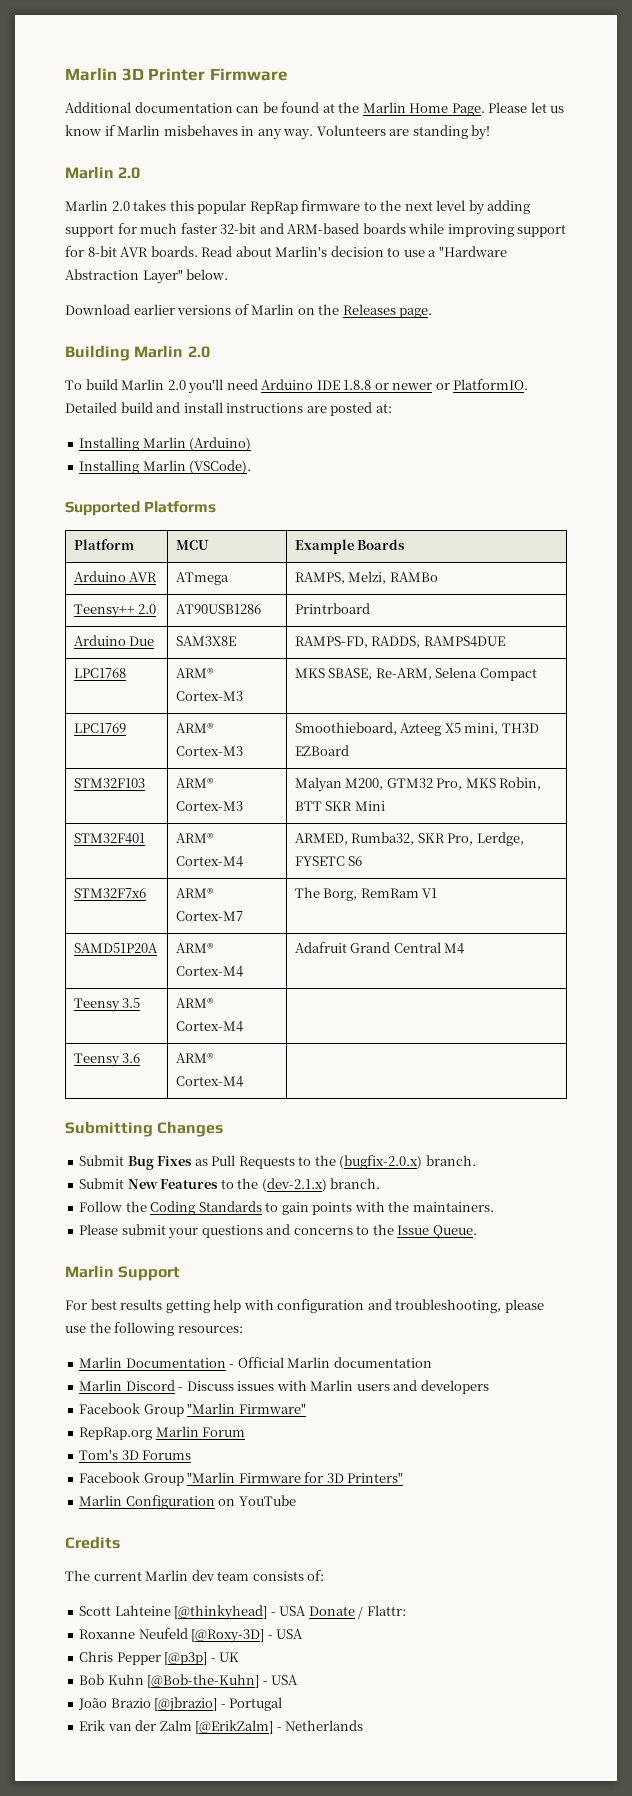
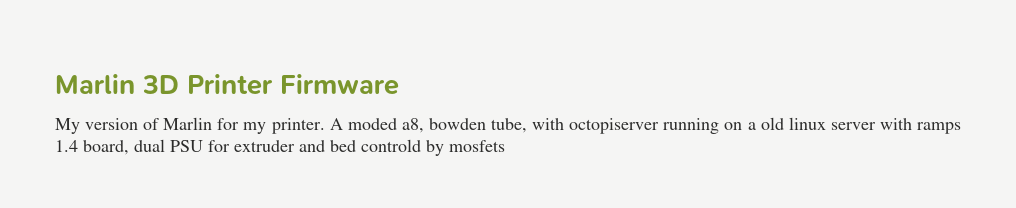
[65,102,565,116] [65,125,491,140] [65,166,141,179] [65,200,531,215] [65,223,567,237] [65,246,507,257] [65,269,229,284] [65,304,433,318] [65,345,210,361] [65,379,529,394] [65,402,392,416] [79,437,252,451] [79,460,252,474] [65,501,217,516] [73,539,134,550] [175,540,209,550] [294,539,406,554] [73,571,158,582] [175,572,229,585] [294,571,438,584] [73,604,157,618] [175,604,261,614] [294,603,370,614] [73,635,155,646] [175,636,236,646] [294,636,505,648] [73,668,126,678] [175,668,214,678] [175,691,243,701] [294,667,537,681] [73,723,126,733] [175,723,214,733] [175,746,243,756] [294,722,539,736] [294,745,349,756] [73,778,145,788] [175,778,214,788] [175,801,243,811] [294,777,542,792] [294,801,385,811] [73,833,145,844] [175,833,214,843] [175,856,243,867] [294,832,524,846] [294,856,363,866] [73,888,146,898] [175,888,214,898] [175,911,243,921] [294,887,438,901] [73,943,158,953] [175,943,214,953] [175,966,243,977] [294,942,465,954] [73,998,141,1012] [175,998,214,1008] [175,1021,243,1032] [73,1053,141,1067] [175,1053,214,1063] [175,1076,243,1087] [65,1121,224,1137] [79,1155,476,1170] [79,1178,381,1192] [79,1201,494,1215] [79,1224,477,1239] [65,1265,181,1281] [65,1299,544,1313] [65,1322,243,1336] [79,1357,432,1368] [79,1380,489,1394] [79,1403,306,1417] [79,1426,246,1440] [79,1449,192,1460] [79,1472,404,1486] [79,1495,296,1509] [65,1536,120,1549] [65,1570,325,1581] [79,1605,406,1620] [79,1628,304,1643] [79,1651,240,1665] [79,1674,299,1688] [78,1697,283,1712] [79,1720,364,1734] Additional documentation can be found at the Marlin Home Page. Please let us know if Marlin misbehaves in any way. Volunteers are standing by! // Marlin 2.0 // Marlin 2.0 takes this popular RepRap firmware to the next level by adding support for much faster 32-bit and ARM-based boards while improving support for 8-bit AVR boards. Read about Marlin's decision to use a "Hardware Abstraction Layer" below. // Download earlier versions of Marlin on the Releases page. // Building Marlin 2.0 // To build Marlin 2.0 you'll need Arduino IDE 1.8.8 or newer or PlatformIO. Detailed build and install instructions are posted at: // Installing Marlin (Arduino) // Installing Marlin (VSCode). // Supported Platforms // Platform | MCU | Example Boards // Arduino AVR | ATmega | RAMPS, Melzi, RAMBo // Teensy++ 2.0 | AT90USB1286 | Printrboard // Arduino Due | SAM3X8E | RAMPS-FD, RADDS, RAMPS4DUE // LPC1768 | ARM® Cortex-M3 | MKS SBASE, Re-ARM, Selena Compact // LPC1769 | ARM® Cortex-M3 | Smoothieboard, Azteeg X5 mini, TH3D EZBoard // STM32F103 | ARM® Cortex-M3 | Malyan M200, GTM32 Pro, MKS Robin, BTT SKR Mini // STM32F401 | ARM® Cortex-M4 | ARMED, Rumba32, SKR Pro, Lerdge, FYSETC S6 // STM32F7x6 | ARM® Cortex-M7 | The Borg, RemRam V1 // SAMD51P20A | ARM® Cortex-M4 | Adafruit Grand Central M4 // Teensy 3.5 | ARM® Cortex-M4 | // Teensy 3.6 | ARM® Cortex-M4 | // Submitting Changes // Submit Bug Fixes as Pull Requests to the (bugfix-2.0.x) branch. // Submit New Features to the (dev-2.1.x) branch. // Follow the Coding Standards to gain points with the maintainers. // Please submit your questions and concerns to the Issue Queue. // Marlin Support // For best results getting help with configuration and troubleshooting, please use the following resources: // Marlin Documentation - Official Marlin documentation // Marlin Discord - Discuss issues with Marlin users and developers // Facebook Group "Marlin Firmware" // RepRap.org Marlin Forum // Tom's 3D Forums // Facebook Group "Marlin Firmware for 3D Printers" // Marlin Configuration on YouTube // Credits // The current Marlin dev team consists of: // Scott Lahteine [@thinkyhead] - USA Donate / Flattr: // Roxanne Neufeld [@Roxy-3D] - USA // Chris Pepper [@p3p] - UK // Bob Kuhn [@Bob-the-Kuhn] - USA // João Brazio [@jbrazio] - Portugal // Erik van der Zalm [@ErikZalm] - Netherlands -> [55,117,961,134] [55,139,505,156] My version of Marlin for my printer. A moded a8, bowden tube, with octopiserver running on a old linux server with ramps 1.4 board, dual PSU for extruder and bed controld by mosfets

